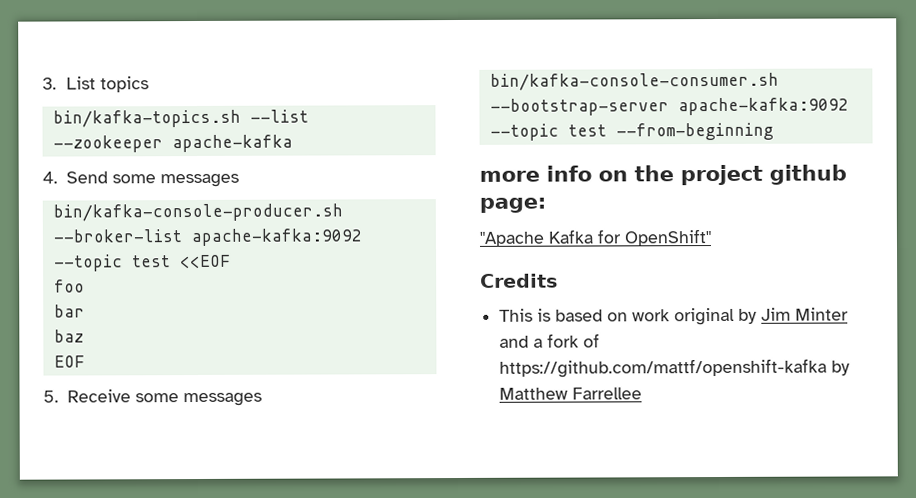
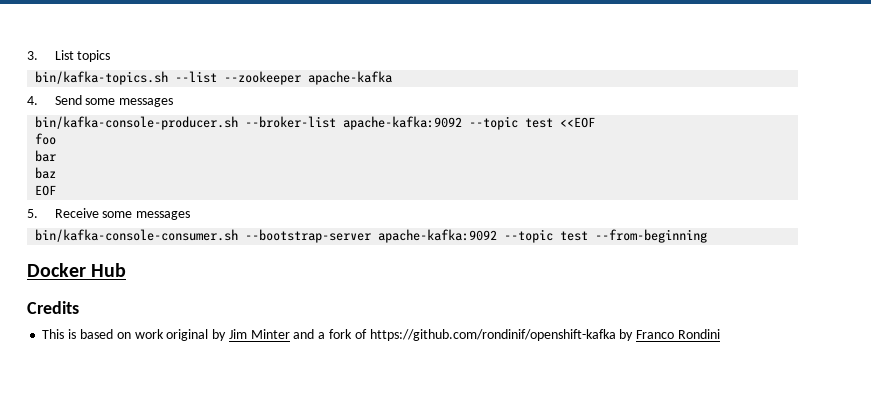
[479,164,847,186] [479,197,546,213] [479,229,711,247] more info on the project github page: // "Apache Kafka for OpenShift" -> [27,263,127,277] Docker Hub
[499,358,851,378] [499,387,643,400] https://github.com/mattf/openshift-kafka by Matthew Farrellee -> [369,329,720,341] https://github.com/rondinif/openshift-kafka by Franco Rondini

